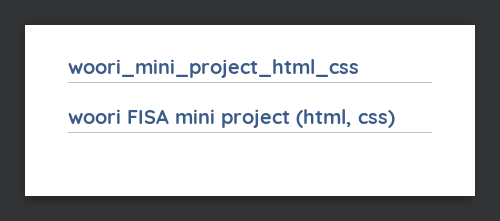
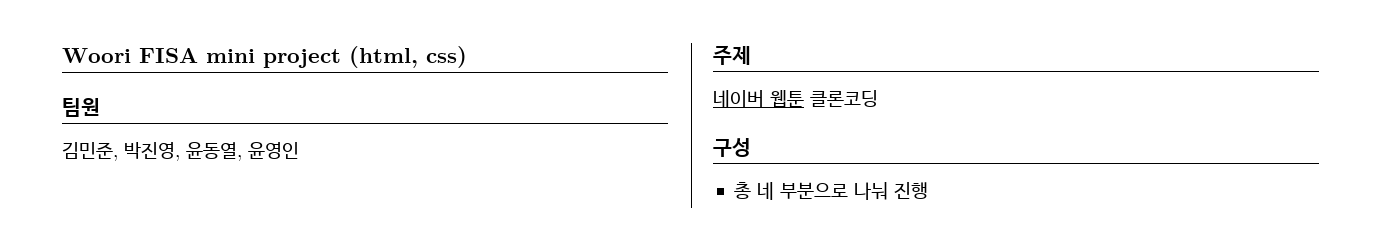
[68,59,359,78] [68,109,121,124] woori_mini_project_html_css // woori -> [62,48,131,63] Woori
(395, 119) none -> [62,98,100,117] [62,142,299,161] [713,45,751,65] [713,90,878,108] [713,138,751,157] [733,182,928,200] // 팀원 // 김민준, 박진영, 윤동열, 윤영인 // 주제 // 네이버 웹툰 클론코딩 // 구성 // 총 네 부분으로 나눠 진행

